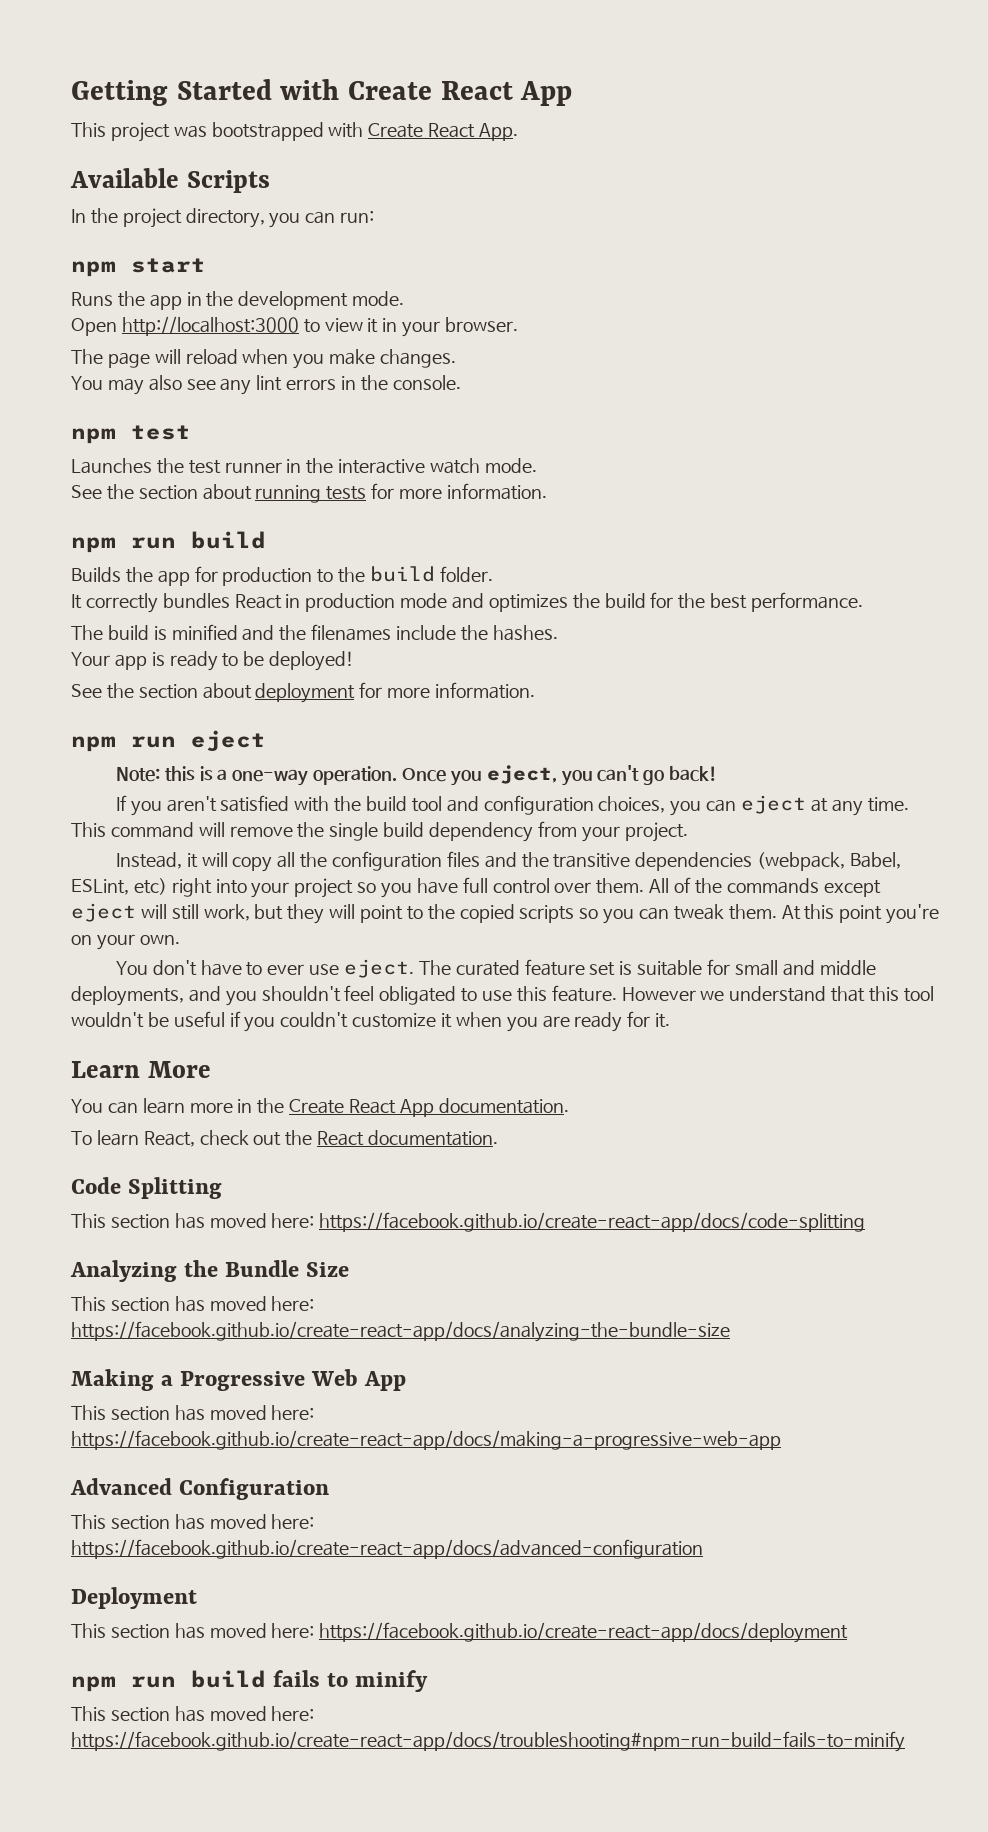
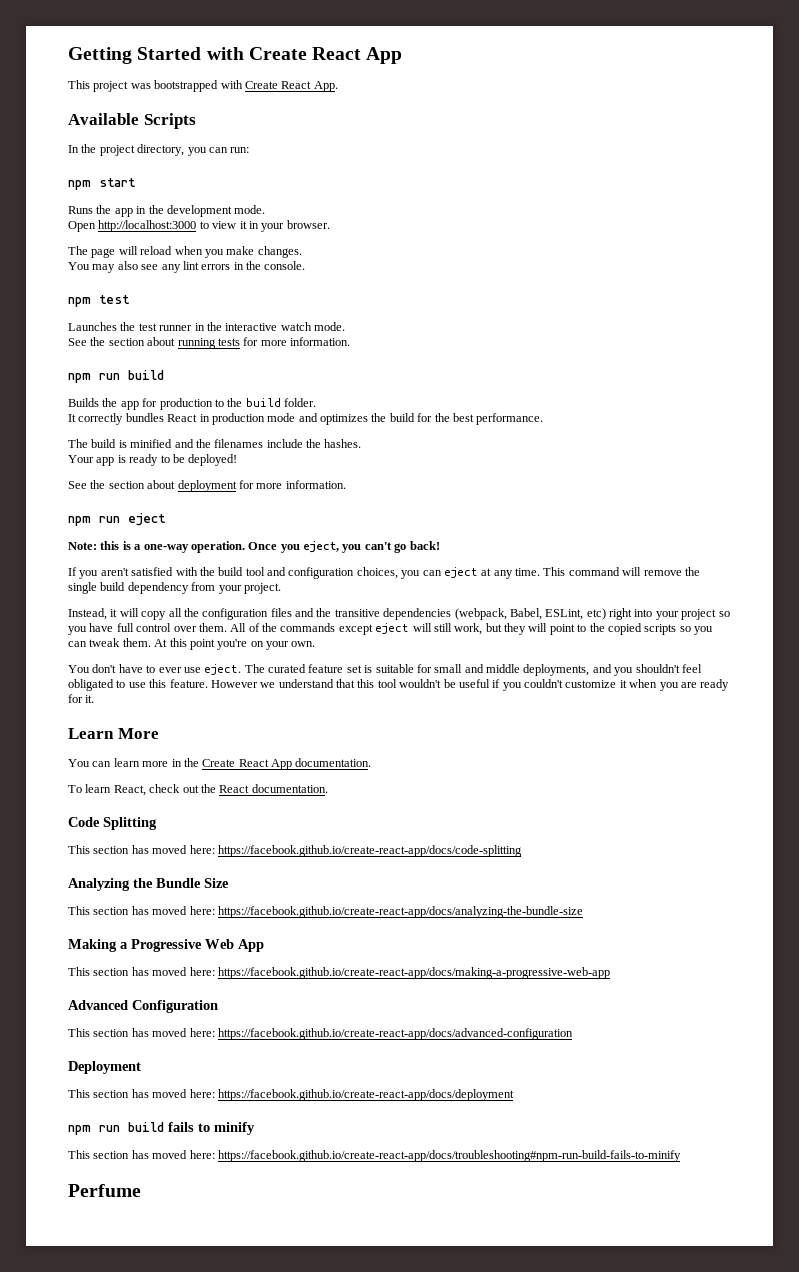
(905, 1741) none -> [68,1184,141,1197] // Perfume

